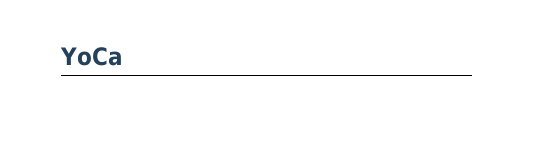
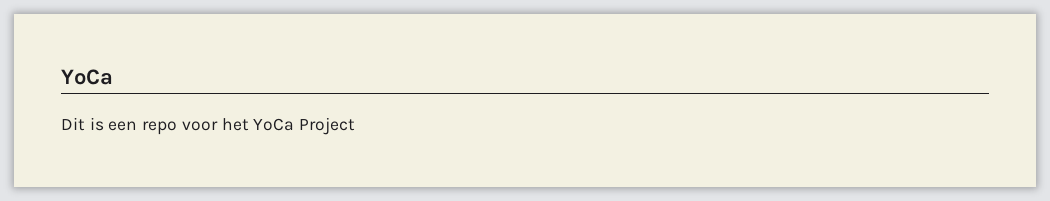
[60,47,123,66] YoCa -> [61,69,113,85] [61,117,356,135] YoCa // Dit is een repo voor het YoCa Project

